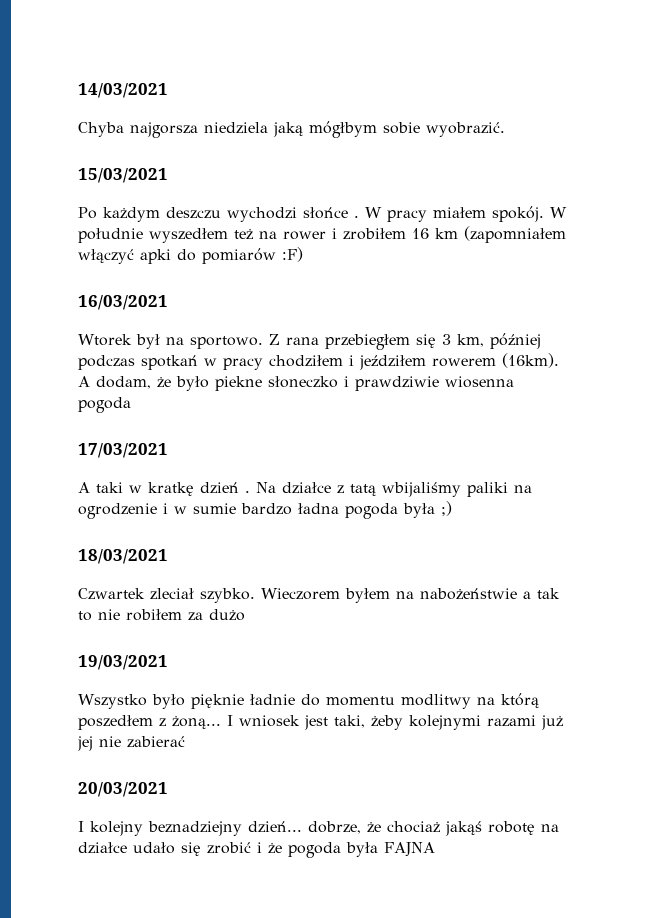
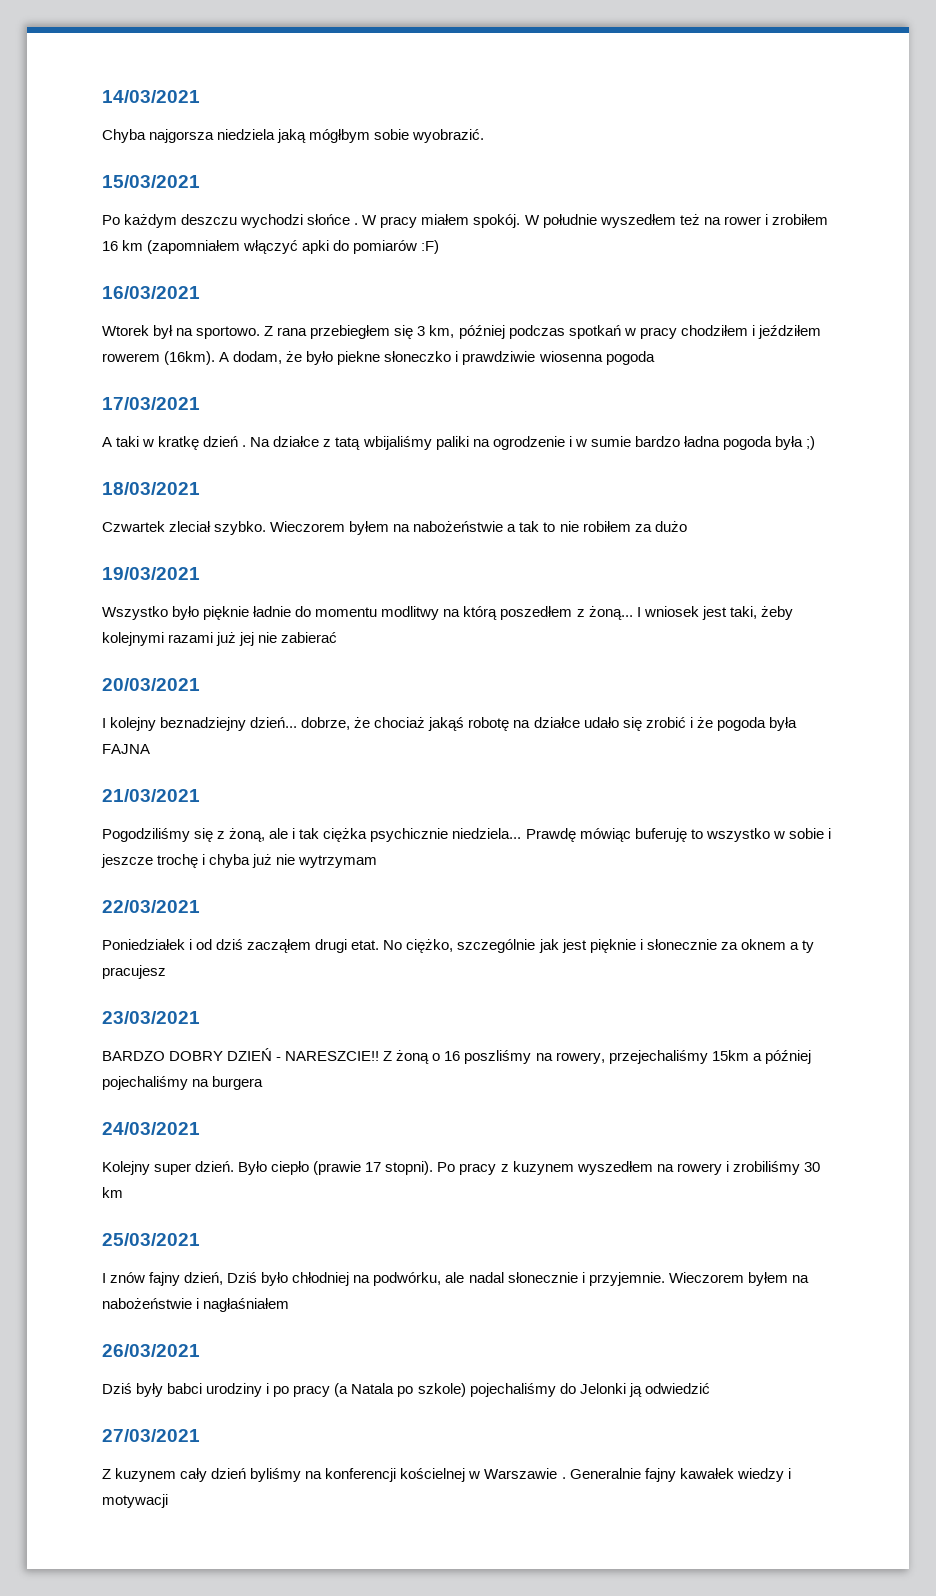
(435, 849) none -> [102,789,200,802] [102,828,831,842] [101,854,378,868] [102,900,200,913] [102,939,814,953] [102,965,166,979] [102,1011,200,1024] [102,1048,811,1064] [102,1076,264,1090] [102,1122,200,1135] [102,1161,820,1175] [102,1187,123,1198] [102,1233,200,1246] [102,1272,809,1286] [102,1298,290,1312] [102,1344,200,1357] [102,1383,710,1397] [102,1429,200,1442] [102,1468,791,1482] [102,1494,168,1508] // 21/03/2021 // Pogodziliśmy się z żoną, ale i tak ciężka psychicznie niedziela... Prawdę mówiąc buferuję to wszystko w sobie i jeszcze trochę i chyba już nie wytrzymam // 22/03/2021 // Poniedziałek i od dziś zacząłem drugi etat. No ciężko, szczególnie jak jest pięknie i słonecznie za oknem a ty pracujesz // 23/03/2021 // BARDZO DOBRY DZIEŃ - NARESZCIE!! Z żoną o 16 poszliśmy na rowery, przejechaliśmy 15km a później pojechaliśmy na burgera // 24/03/2021 // Kolejny super dzień. Było ciepło (prawie 17 stopni). Po pracy z kuzynem wyszedłem na rowery i zrobiliśmy 30 km // 25/03/2021 // I znów fajny dzień, Dziś było chłodniej na podwórku, ale nadal słonecznie i przyjemnie. Wieczorem byłem na nabożeństwie i nagłaśniałem // 26/03/2021 // Dziś były babci urodziny i po pracy (a Natala po szkole) pojechaliśmy do Jelonki ją odwiedzić // 27/03/2021 // Z kuzynem cały dzień byliśmy na konferencji kościelnej w Warszawie . Generalnie fajny kawałek wiedzy i motywacji

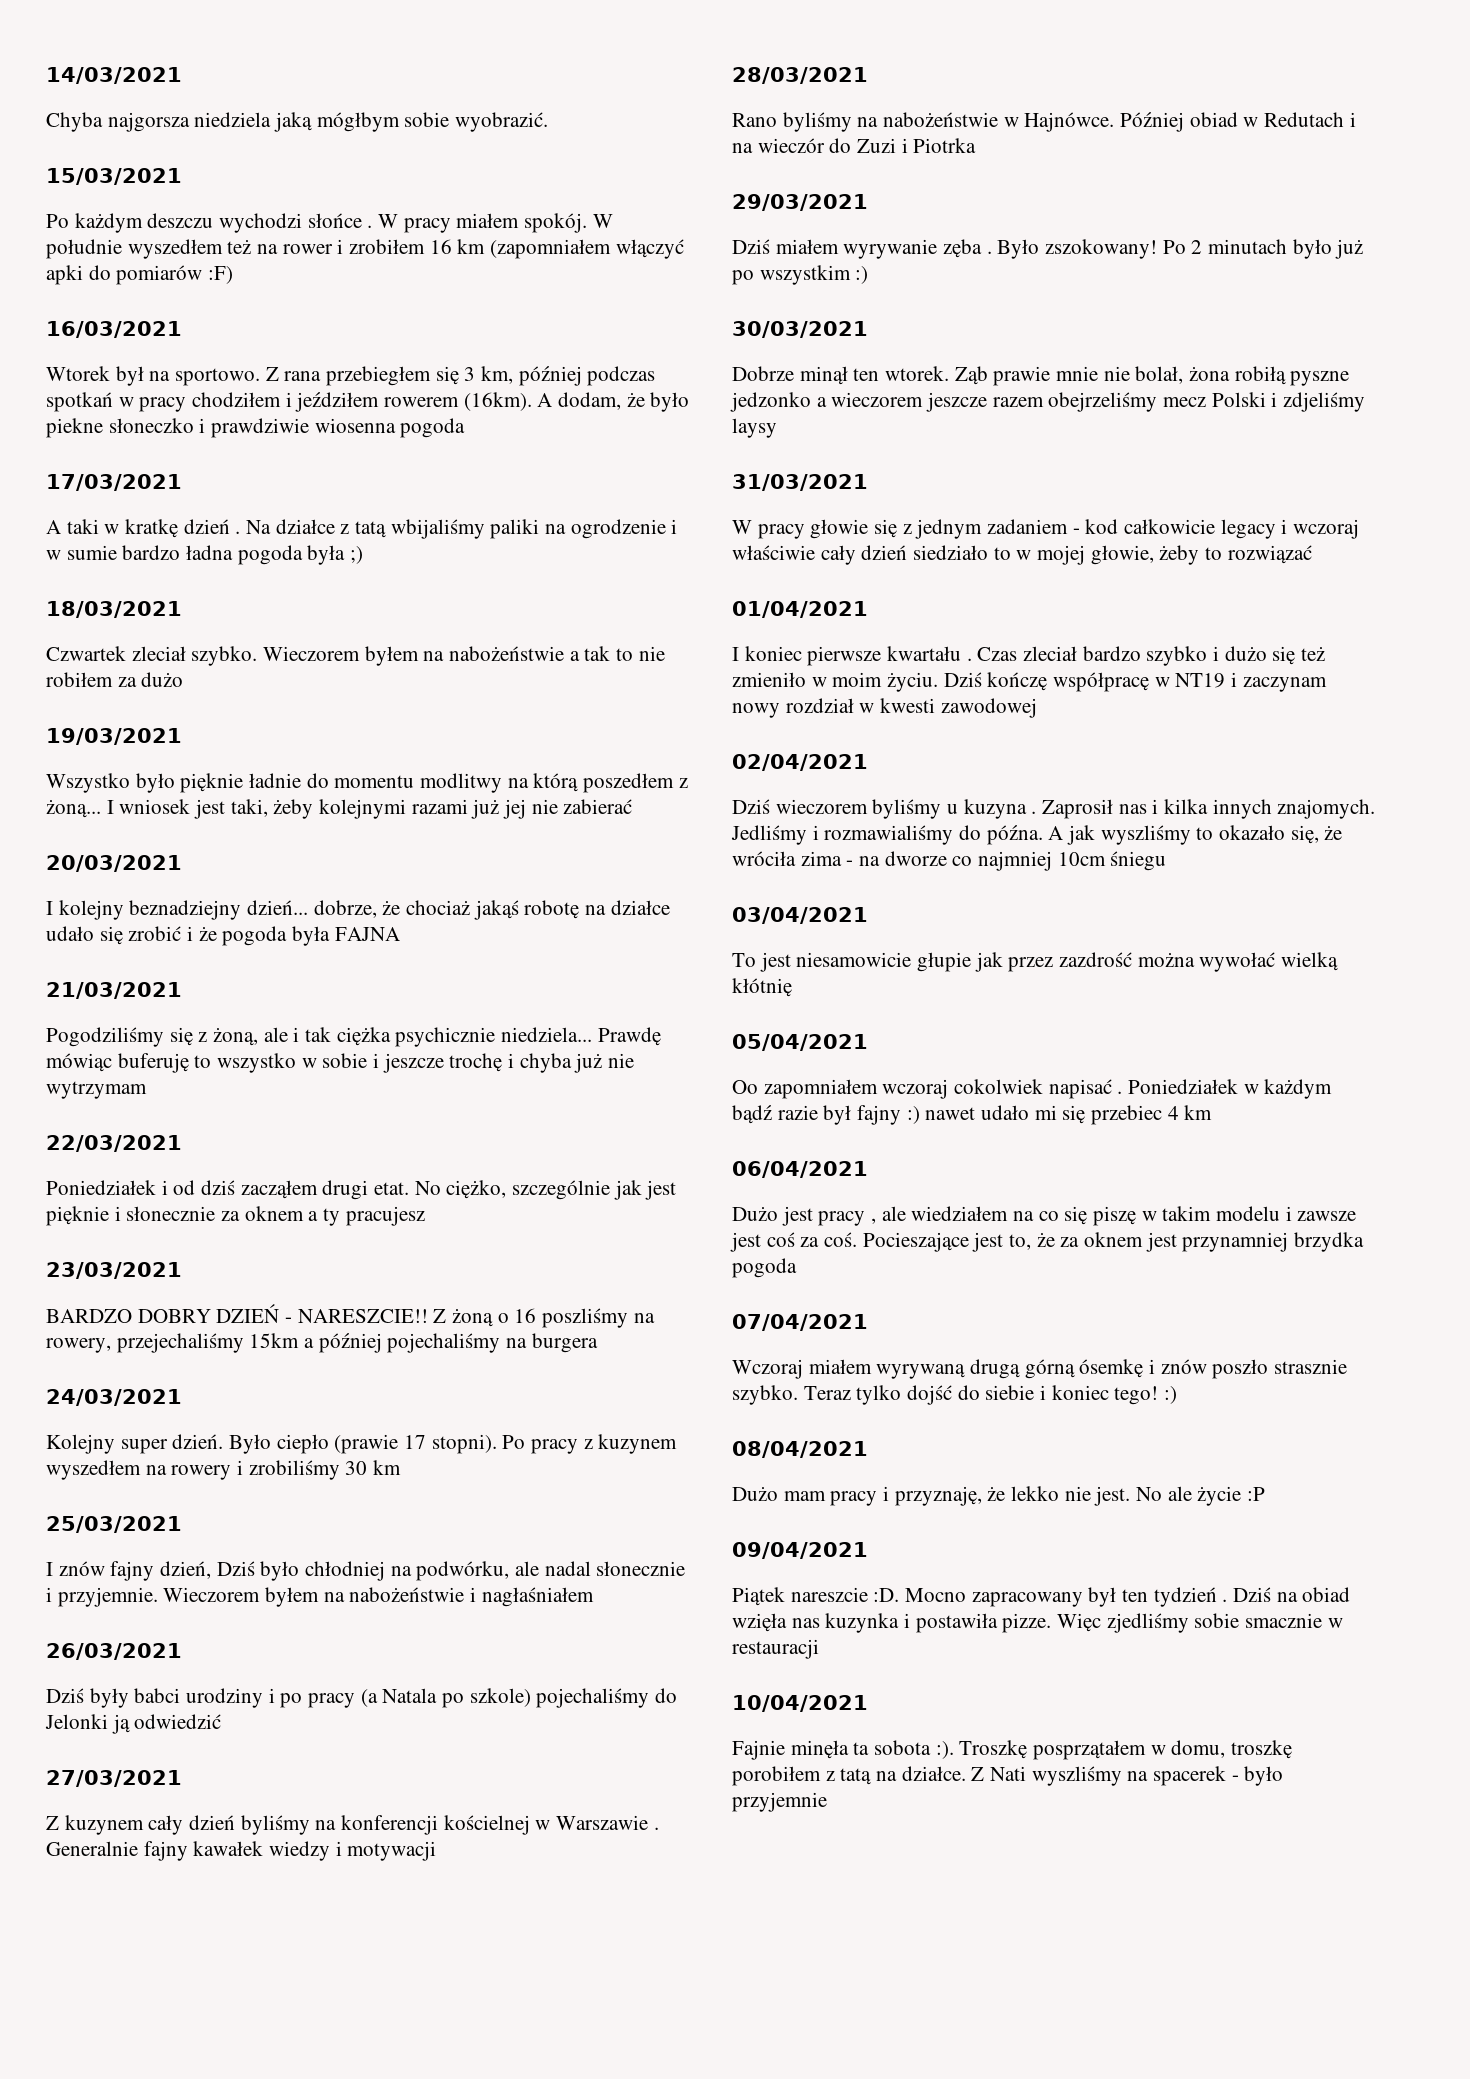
(168, 1501) none -> [732,67,868,84] [732,112,1356,132] [732,138,977,153] [732,194,868,211] [732,239,1364,259] [732,265,869,285] [732,321,868,338] [732,366,1350,386] [730,392,1366,412] [732,418,777,438] [732,474,868,491] [732,519,1360,539] [732,545,1312,565] [732,601,868,618] [732,646,1326,666] [732,672,1327,692] [732,698,1037,718] [732,754,868,771] [732,799,1376,819] [731,825,1343,845] [732,851,1167,871] [732,907,868,924] [732,952,1339,972] [732,978,792,997] [732,1034,868,1051] [732,1079,1333,1099] [732,1105,1213,1125] [732,1161,868,1178] [732,1206,1357,1226] [730,1232,1365,1252] [732,1258,797,1278] [732,1314,868,1331] [732,1359,1348,1379] [732,1385,1178,1405] [732,1441,868,1458] [732,1486,1266,1506] [732,1542,868,1559] [732,1587,1351,1607] [732,1613,1343,1633] [732,1639,819,1659] [732,1695,868,1712] [732,1740,1293,1760] [732,1766,1284,1786] [732,1792,827,1812] // 28/03/2021 // Rano byliśmy na nabożeństwie w Hajnówce. Później obiad w Redutach i na wieczór do Zuzi i Piotrka // 29/03/2021 // Dziś miałem wyrywanie zęba . Było zszokowany! Po 2 minutach było już po wszystkim :) // 30/03/2021 // Dobrze minął ten wtorek. Ząb prawie mnie nie bolał, żona robiłą pyszne jedzonko a wieczorem jeszcze razem obejrzeliśmy mecz Polski i zdjeliśmy laysy // 31/03/2021 // W pracy głowie się z jednym zadaniem - kod całkowicie legacy i wczoraj właściwie cały dzień siedziało to w mojej głowie, żeby to rozwiązać // 01/04/2021 // I koniec pierwsze kwartału . Czas zleciał bardzo szybko i dużo się też zmieniło w moim życiu. Dziś kończę współpracę w NT19 i zaczynam nowy rozdział w kwesti zawodowej // 02/04/2021 // Dziś wieczorem byliśmy u kuzyna . Zaprosił nas i kilka innych znajomych. Jedliśmy i rozmawialiśmy do późna. A jak wyszliśmy to okazało się, że wróciła zima - na dworze co najmniej 10cm śniegu // 03/04/2021 // To jest niesamowicie głupie jak przez zazdrość można wywołać wielką kłótnię // 05/04/2021 // Oo zapomniałem wczoraj cokolwiek napisać . Poniedziałek w każdym bądź razie był fajny :) nawet udało mi się przebiec 4 km // 06/04/2021 // Dużo jest pracy , ale wiedziałem na co się piszę w takim modelu i zawsze jest coś za coś. Pocieszające jest to, że za oknem jest przynamniej brzydka pogoda // 07/04/2021 // Wczoraj miałem wyrywaną drugą górną ósemkę i znów poszło strasznie szybko. Teraz tylko dojść do siebie i koniec tego! :) // 08/04/2021 // Dużo mam pracy i przyznaję, że lekko nie jest. No ale życie :P // 09/04/2021 // Piątek nareszcie :D. Mocno zapracowany był ten tydzień . Dziś na obiad wzięła nas kuzynka i postawiła pizze. Więc zjedliśmy sobie smacznie w restauracji // 10/04/2021 // Fajnie minęła ta sobota :). Troszkę posprzątałem w domu, troszkę porobiłem z tatą na działce. Z Nati wyszliśmy na spacerek - było przyjemnie

